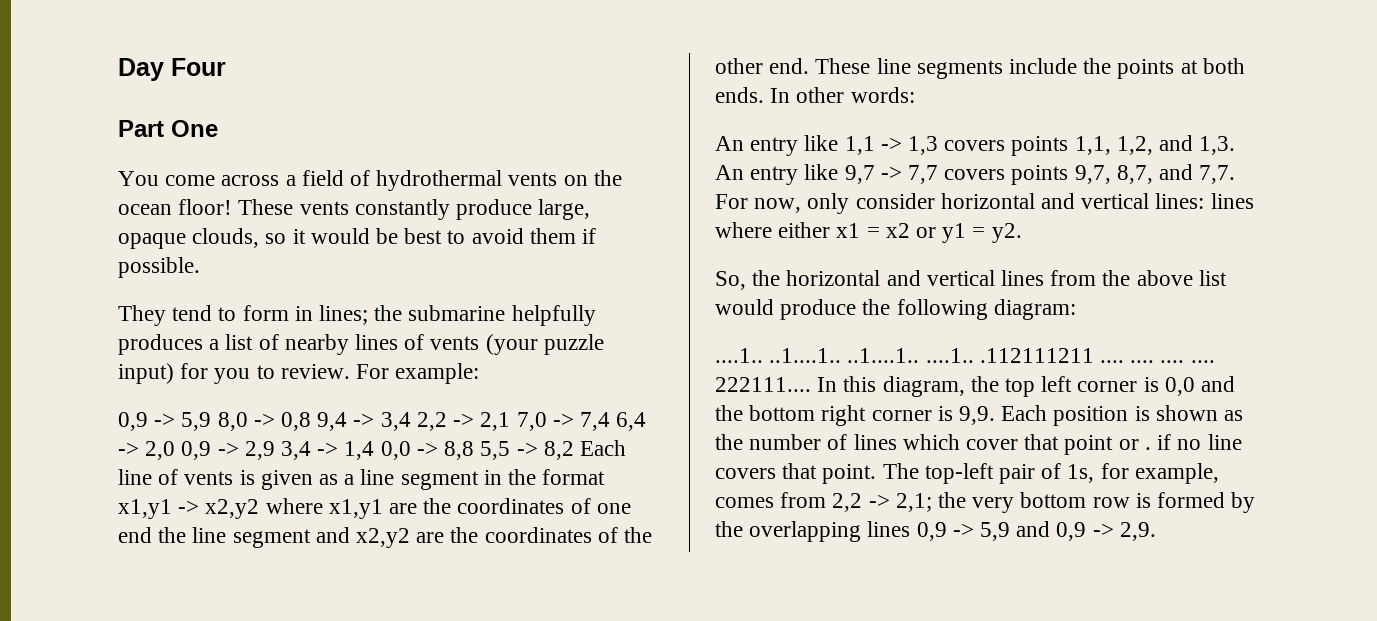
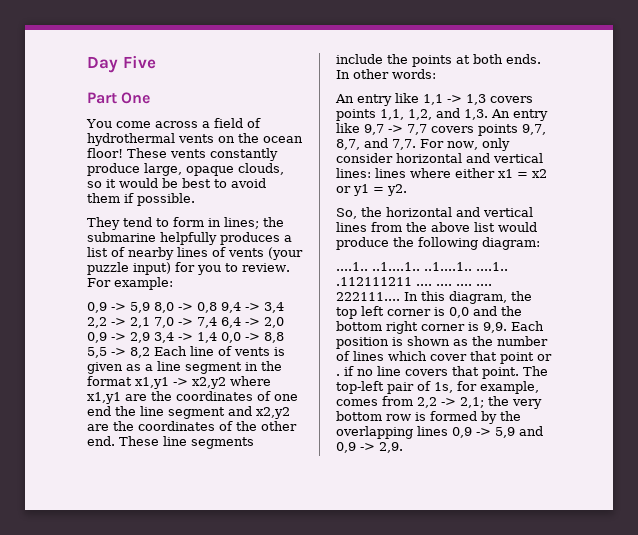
[171,58,226,76] Four -> [122,55,156,69] Five

